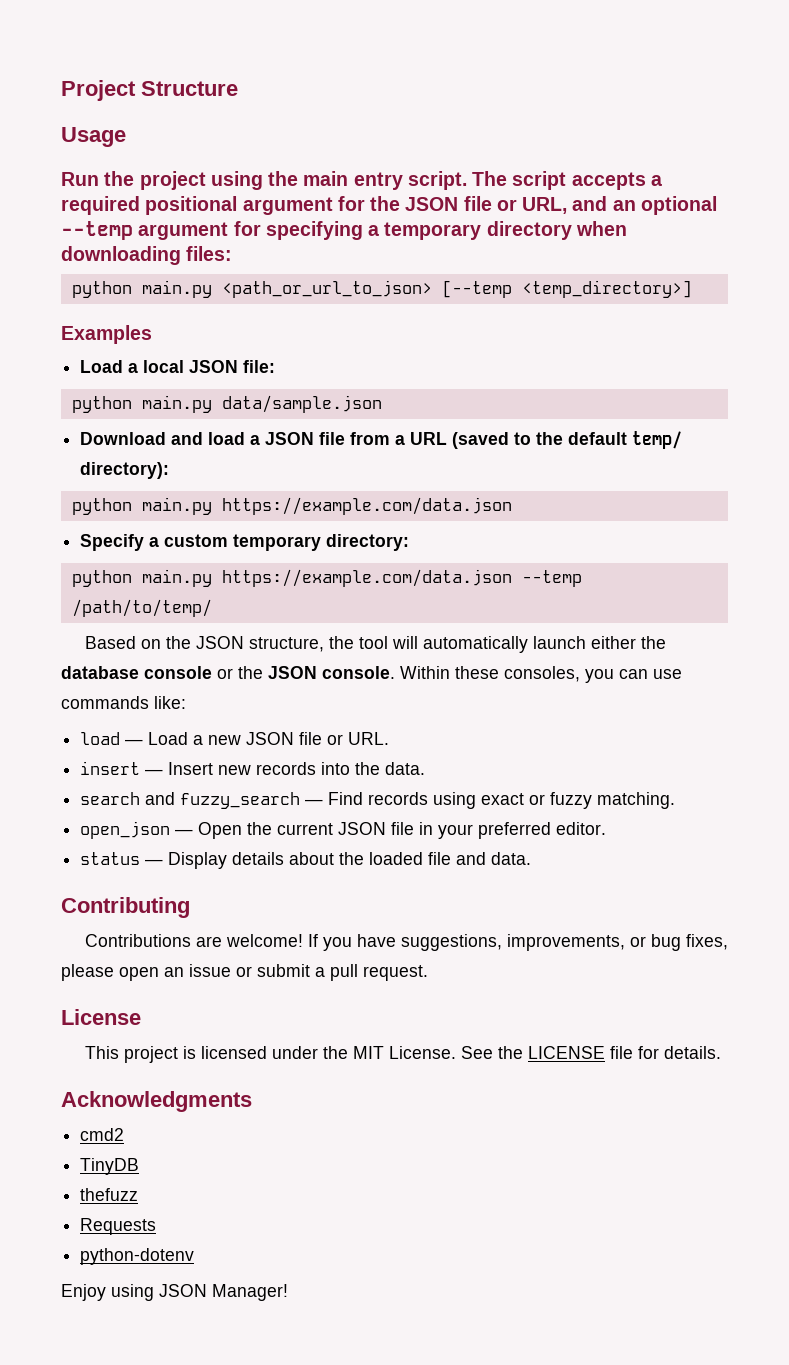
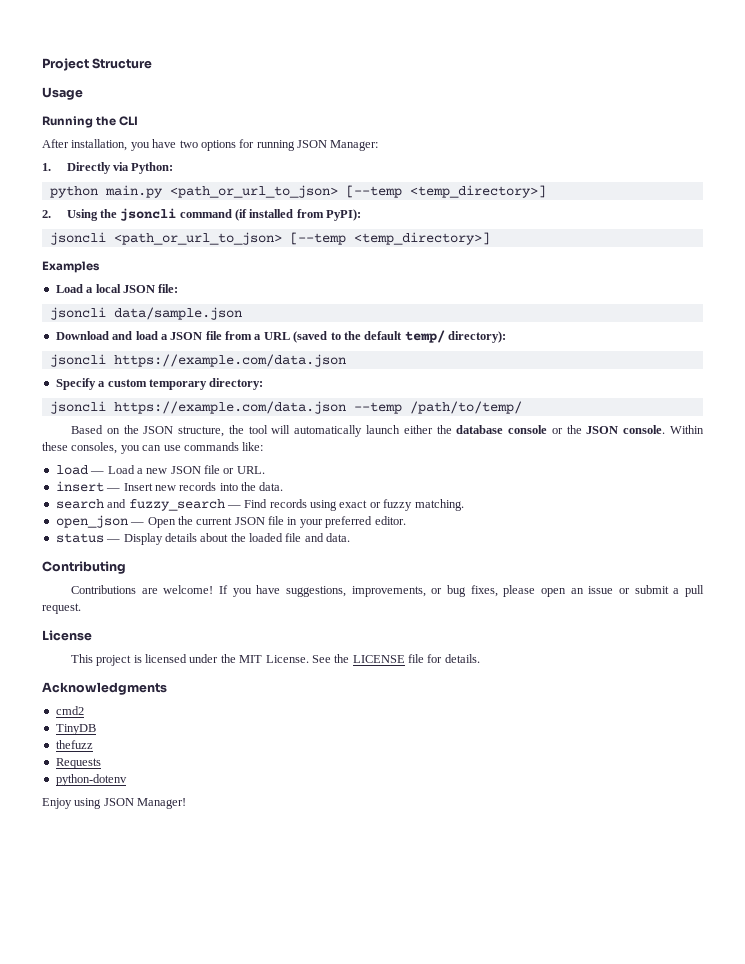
[61,171,662,190] [61,196,717,215] [61,221,627,240] [61,246,233,265] Run the project using the main entry script. The script accepts a required positional argument for the JSON file or URL, and an optional --temp argument for specifying a temporary directory when downloading files: -> [42,116,139,128] [42,139,379,151] [42,162,174,174] Running the CLI // After installation, you have two options for running JSON Manager: // 1. Directly via Python:
(692, 289) none -> [42,208,362,221] [49,232,490,245] // 2. Using the jsoncli command (if installed from PyPI): // jsoncli <path_or_url_to_json> [--temp <temp_directory>]
[71,395,212,413] python main.py -> [49,307,106,320] jsoncli
[71,497,212,515] python main.py -> [49,354,106,367] jsoncli
[71,569,212,587] python main.py -> [49,401,106,414] jsoncli

